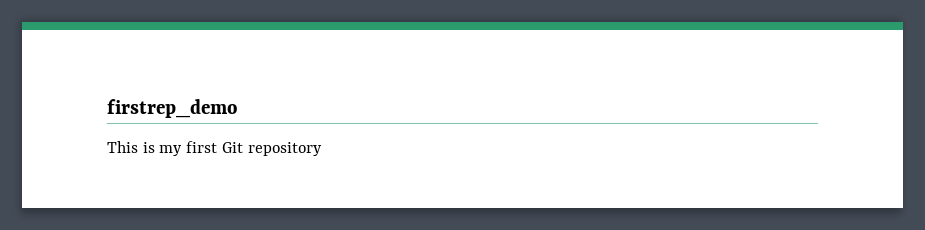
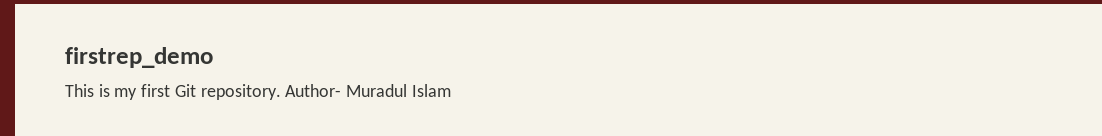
[247,142,322,156] repository -> [200,84,451,100] repository. Author- Muradul Islam

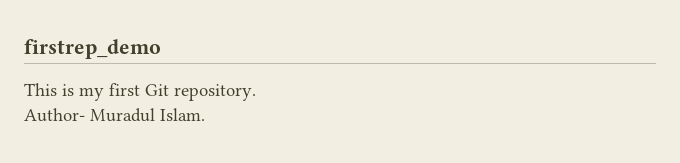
(281, 92) none -> (256, 92) //
[411,84,451,97] Islam -> [160,108,205,121] Islam.

